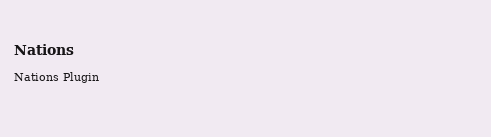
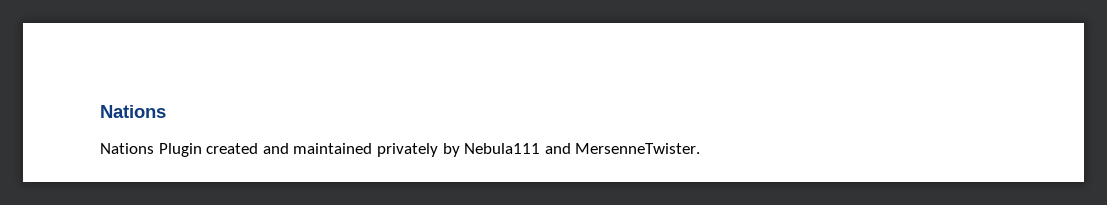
(99, 77) none -> [206,143,701,157] created and maintained privately by Nebula111 and MersenneTwister.

